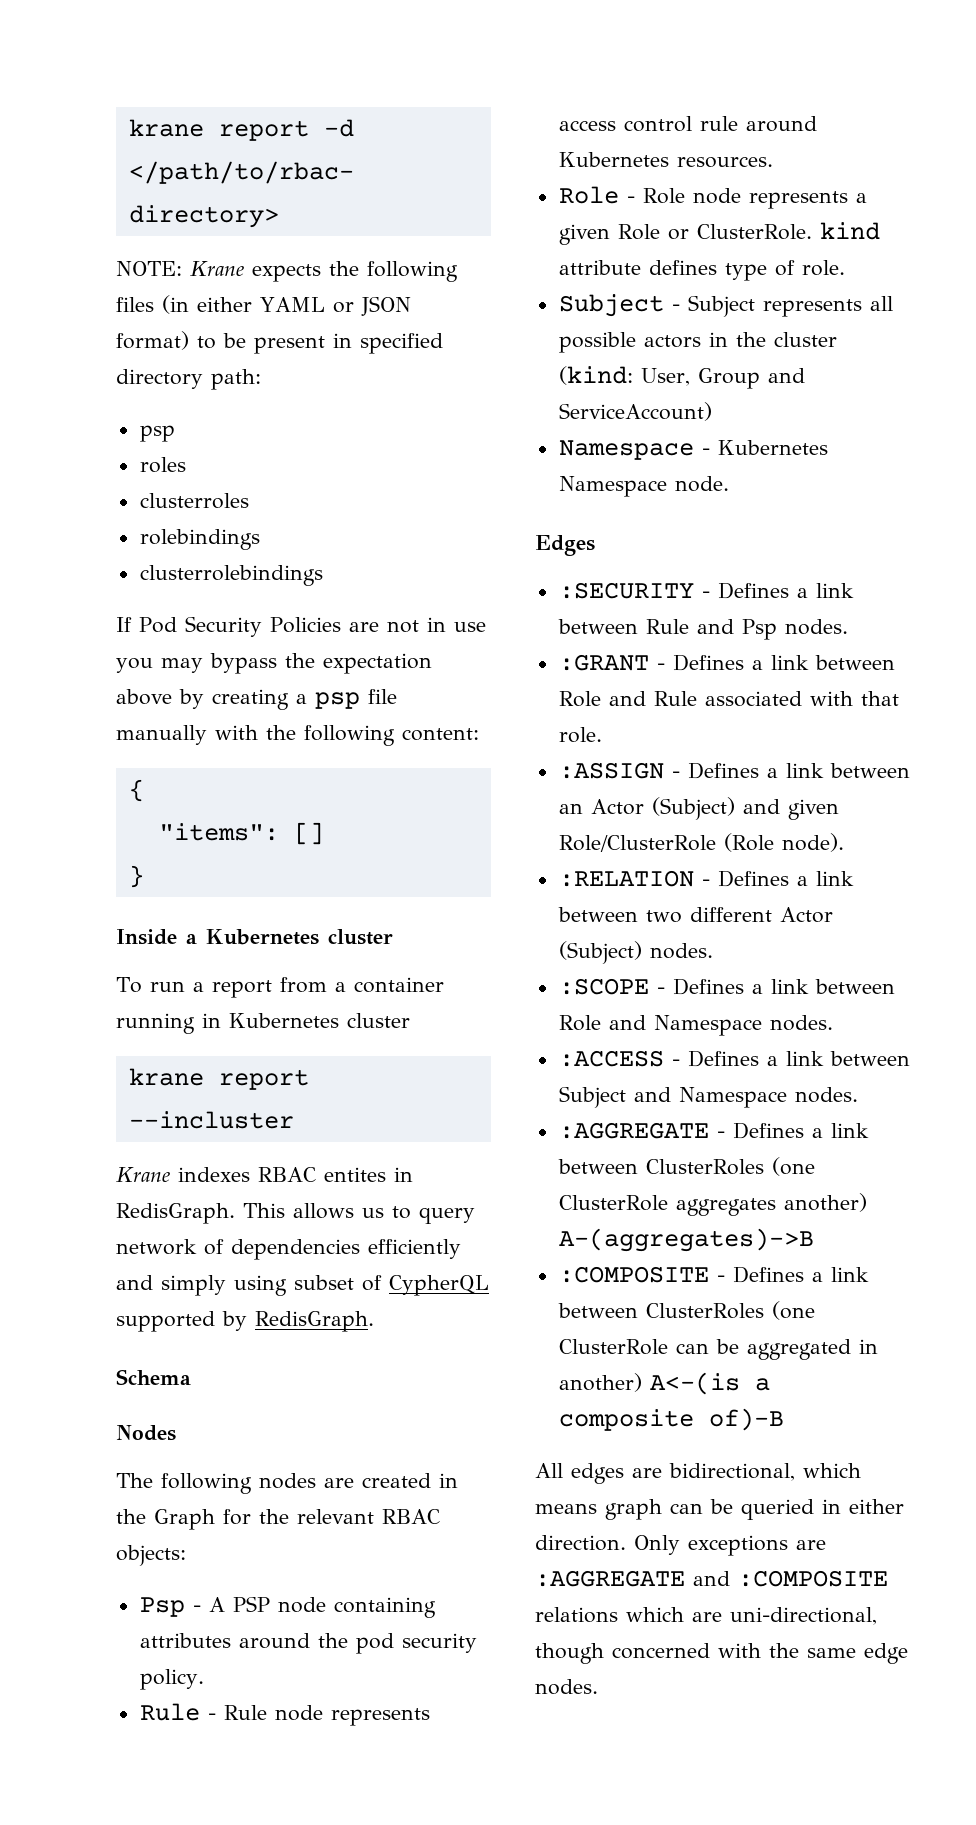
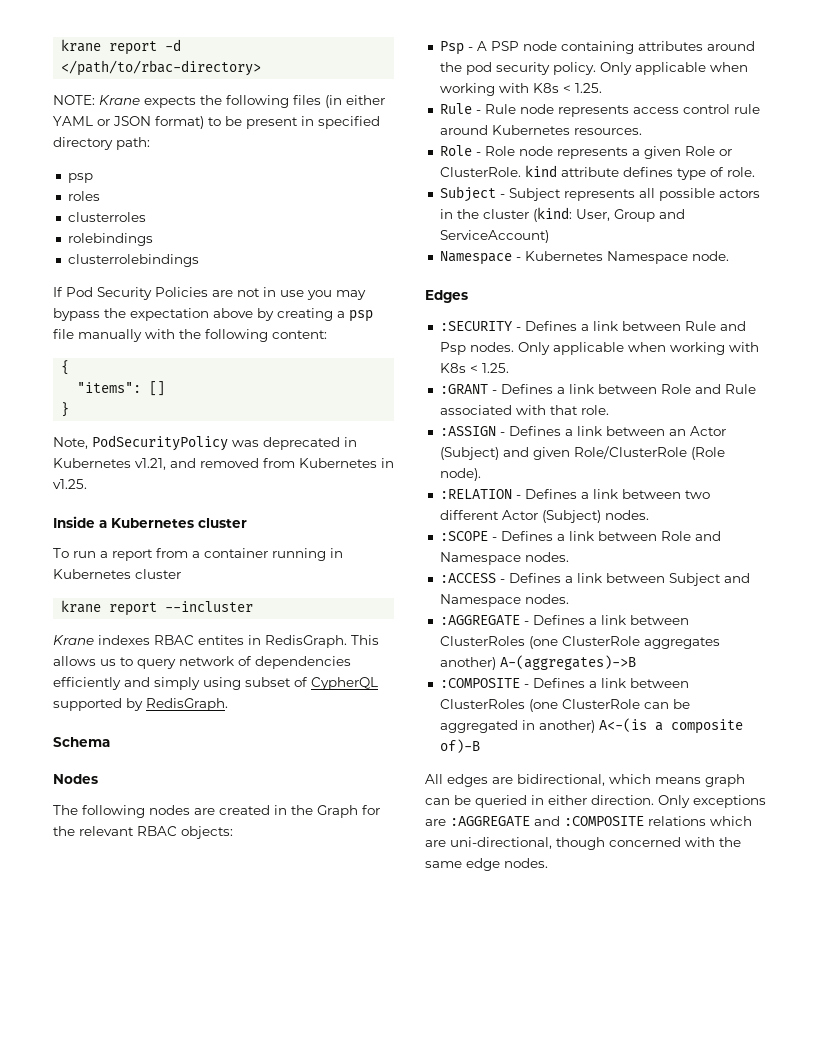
(144, 876) none -> [53,435,357,451] [53,458,394,470] [53,479,87,489] // Note, PodSecurityPolicy was deprecated in Kubernetes v1.21, and removed from Kubernetes in v1.25.
(204, 1679) none -> [599,62,748,75] [439,83,602,96] Only applicable when working with K8s < 1.25.
(848, 627) none -> [517,342,759,355] [439,363,509,373] Only applicable when working with K8s < 1.25.

